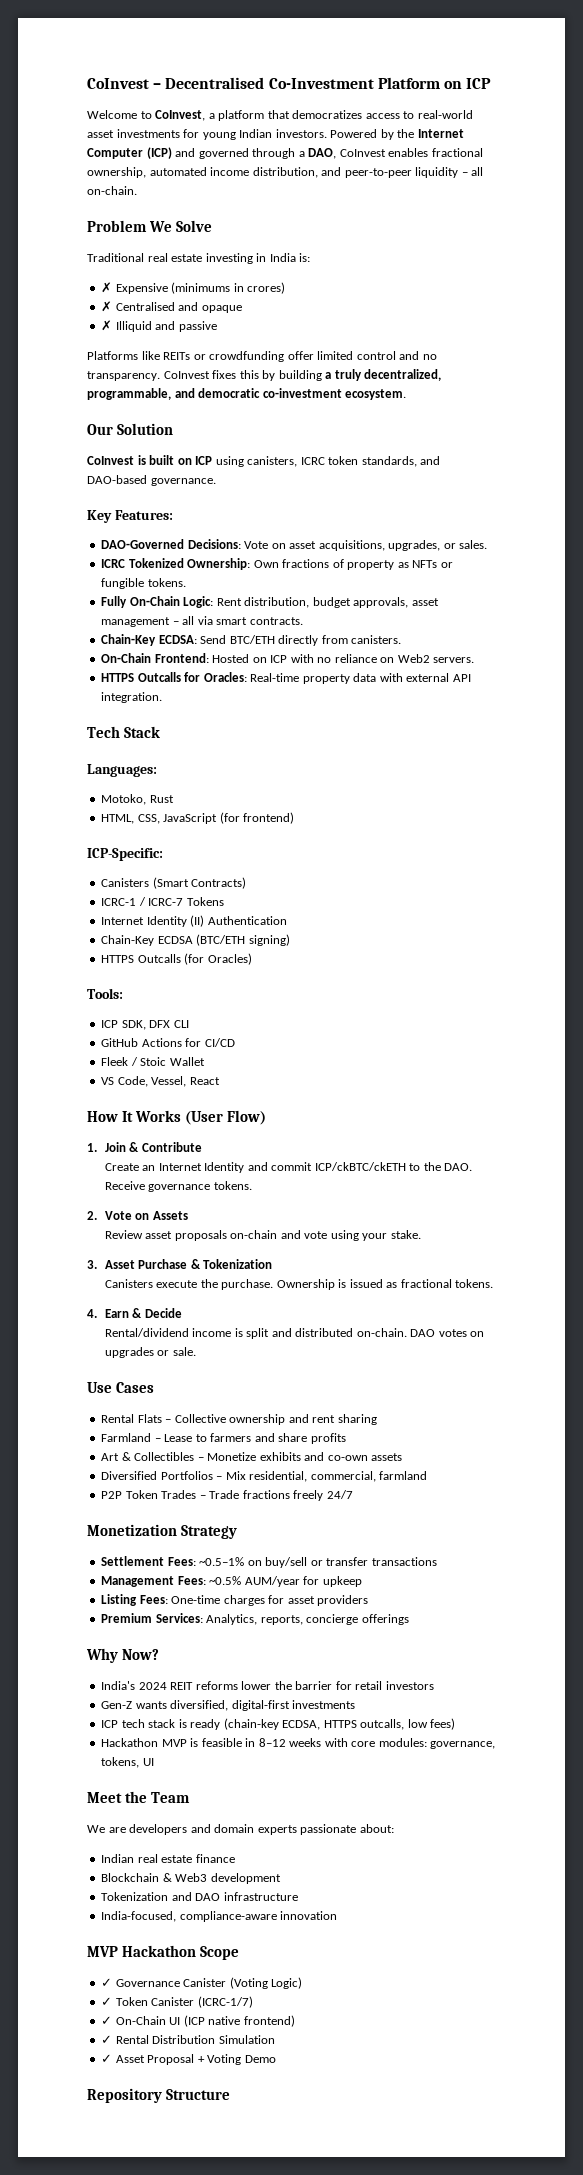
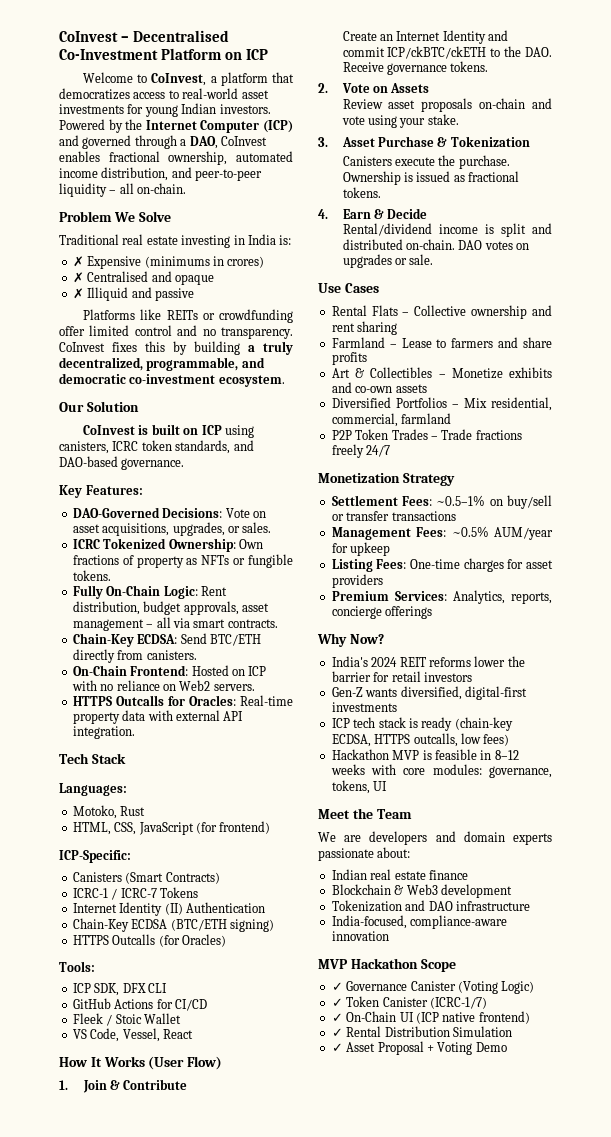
[87,2088,230,2103] // Repository Structure -> (507, 1047) none

